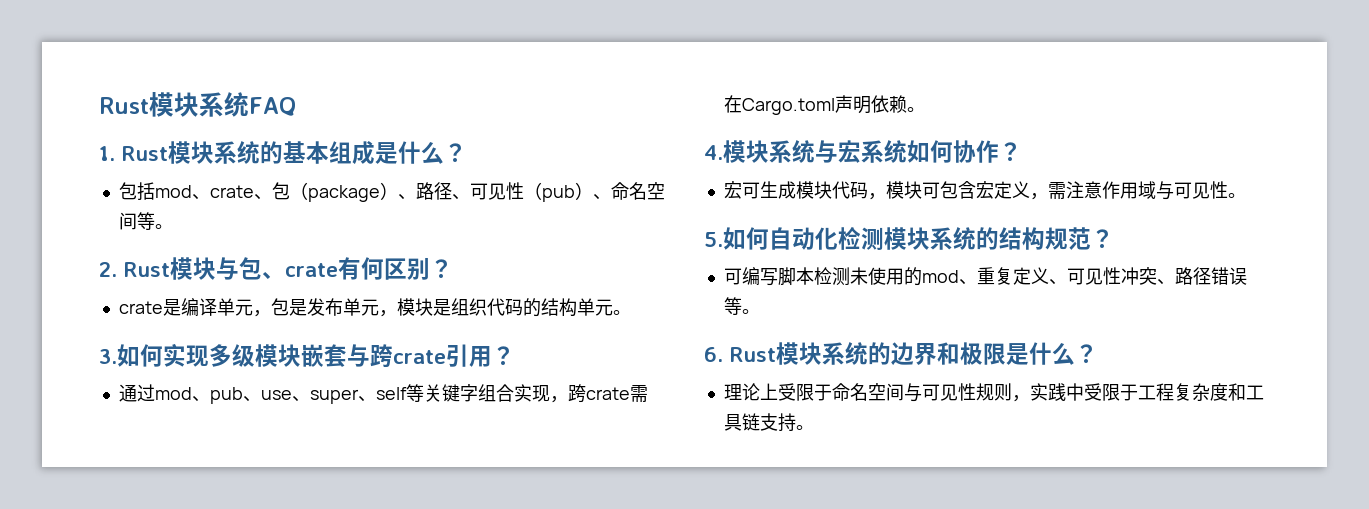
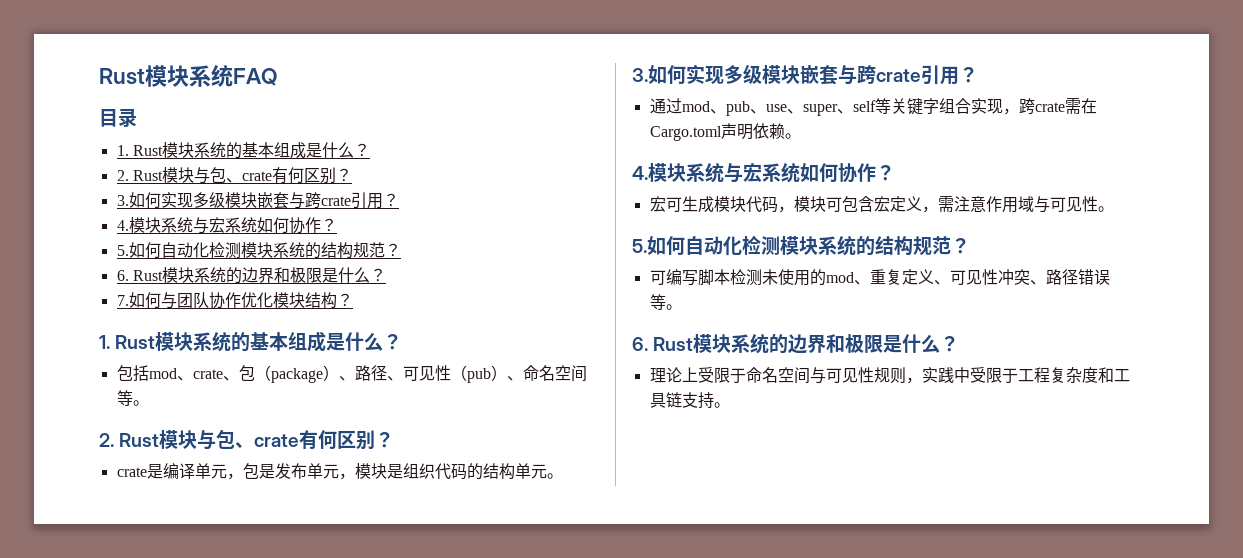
(296, 106) none -> [99,108,137,127] [116,142,370,159] [116,167,352,184] [116,192,399,209] [116,217,337,234] [116,242,401,259] [116,267,386,284] [116,292,353,309] // 目录 // 1. Rust模块系统的基本组成是什么？ // 2. Rust模块与包、crate有何区别？ // 3.如何实现多级模块嵌套与跨crate引用？ // 4.模块系统与宏系统如何协作？ // 5.如何自动化检测模块系统的结构规范？ // 6. Rust模块系统的边界和极限是什么？ // 7.如何与团队协作优化模块结构？

